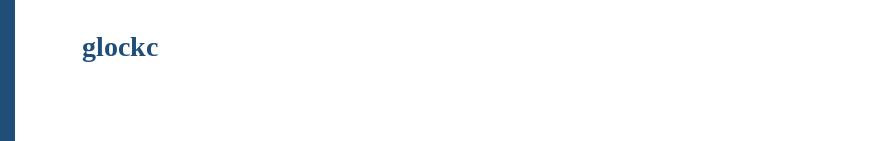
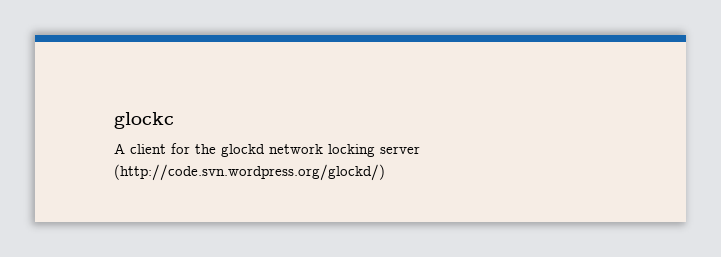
(158, 49) none -> [114,143,420,157] [114,164,385,181] // A client for the glockd network locking server (http://code.svn.wordpress.org/glockd/)

